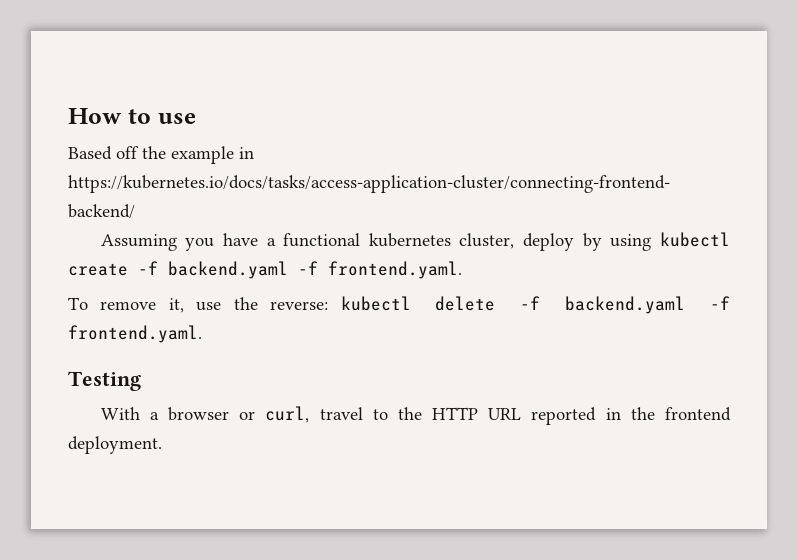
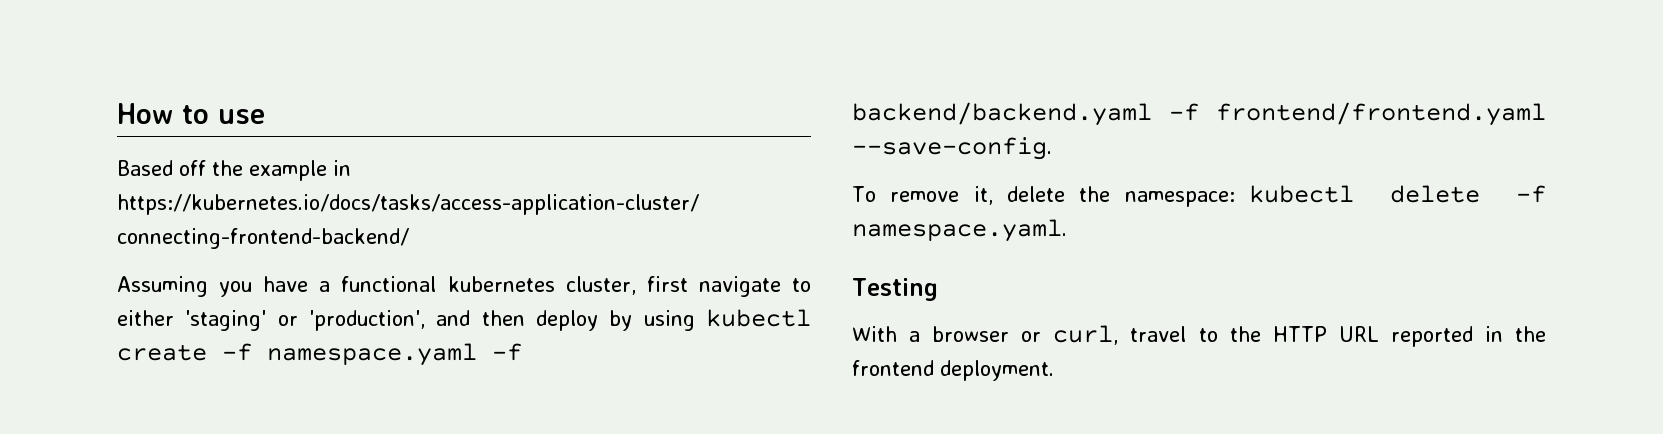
(515, 241) none -> [646,276,811,297] [117,310,525,331] first navigate to either 'staging' or 'production', and then
[168,261,462,279] [68,296,730,314] [68,325,202,343] backend.yaml -f frontend.yaml. // To remove it, use the reverse: kubectl delete -f backend.yaml -f frontend.yaml. -> [267,343,522,366] [852,102,1546,126] [852,137,1052,160] [852,185,1546,207] [852,219,1067,242] namespace.yaml -f backend/backend.yaml -f frontend/frontend.yaml --save-config. // To remove it, delete the namespace: kubectl delete -f namespace.yaml.

